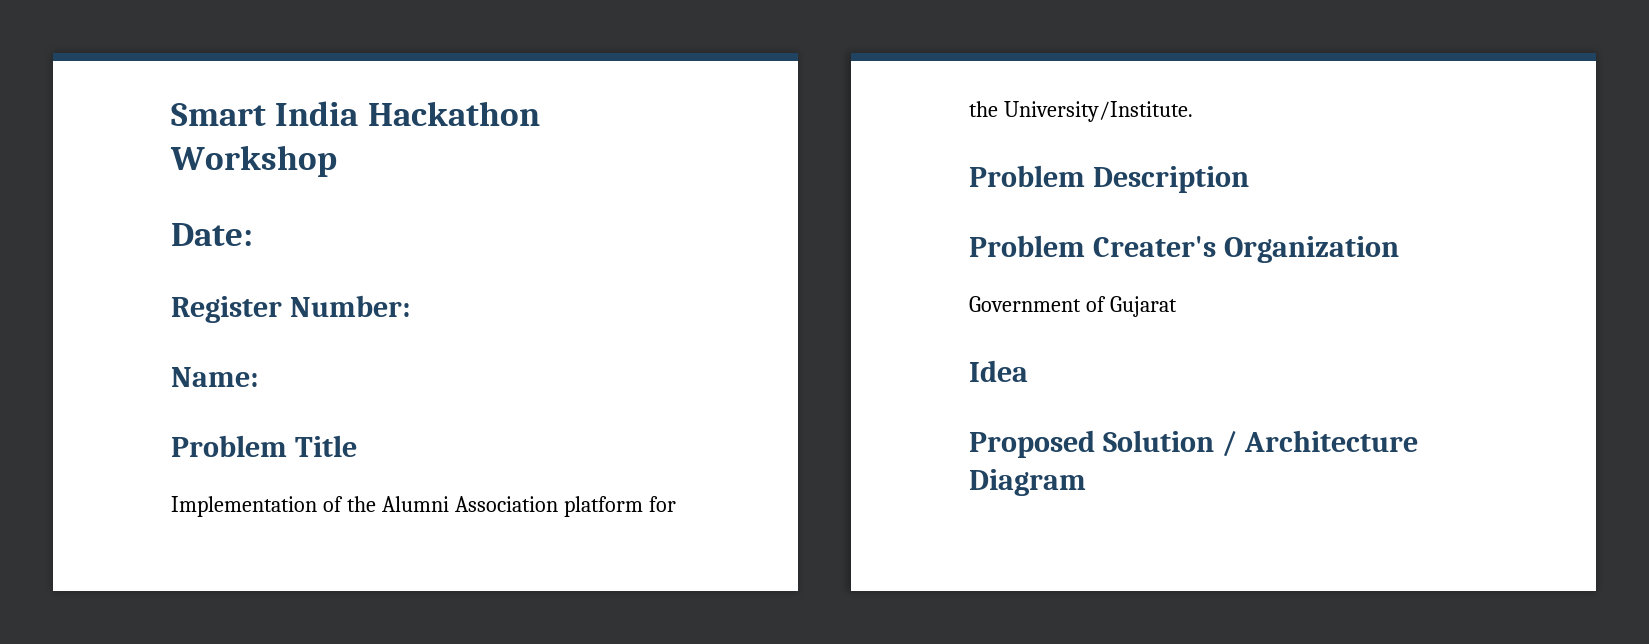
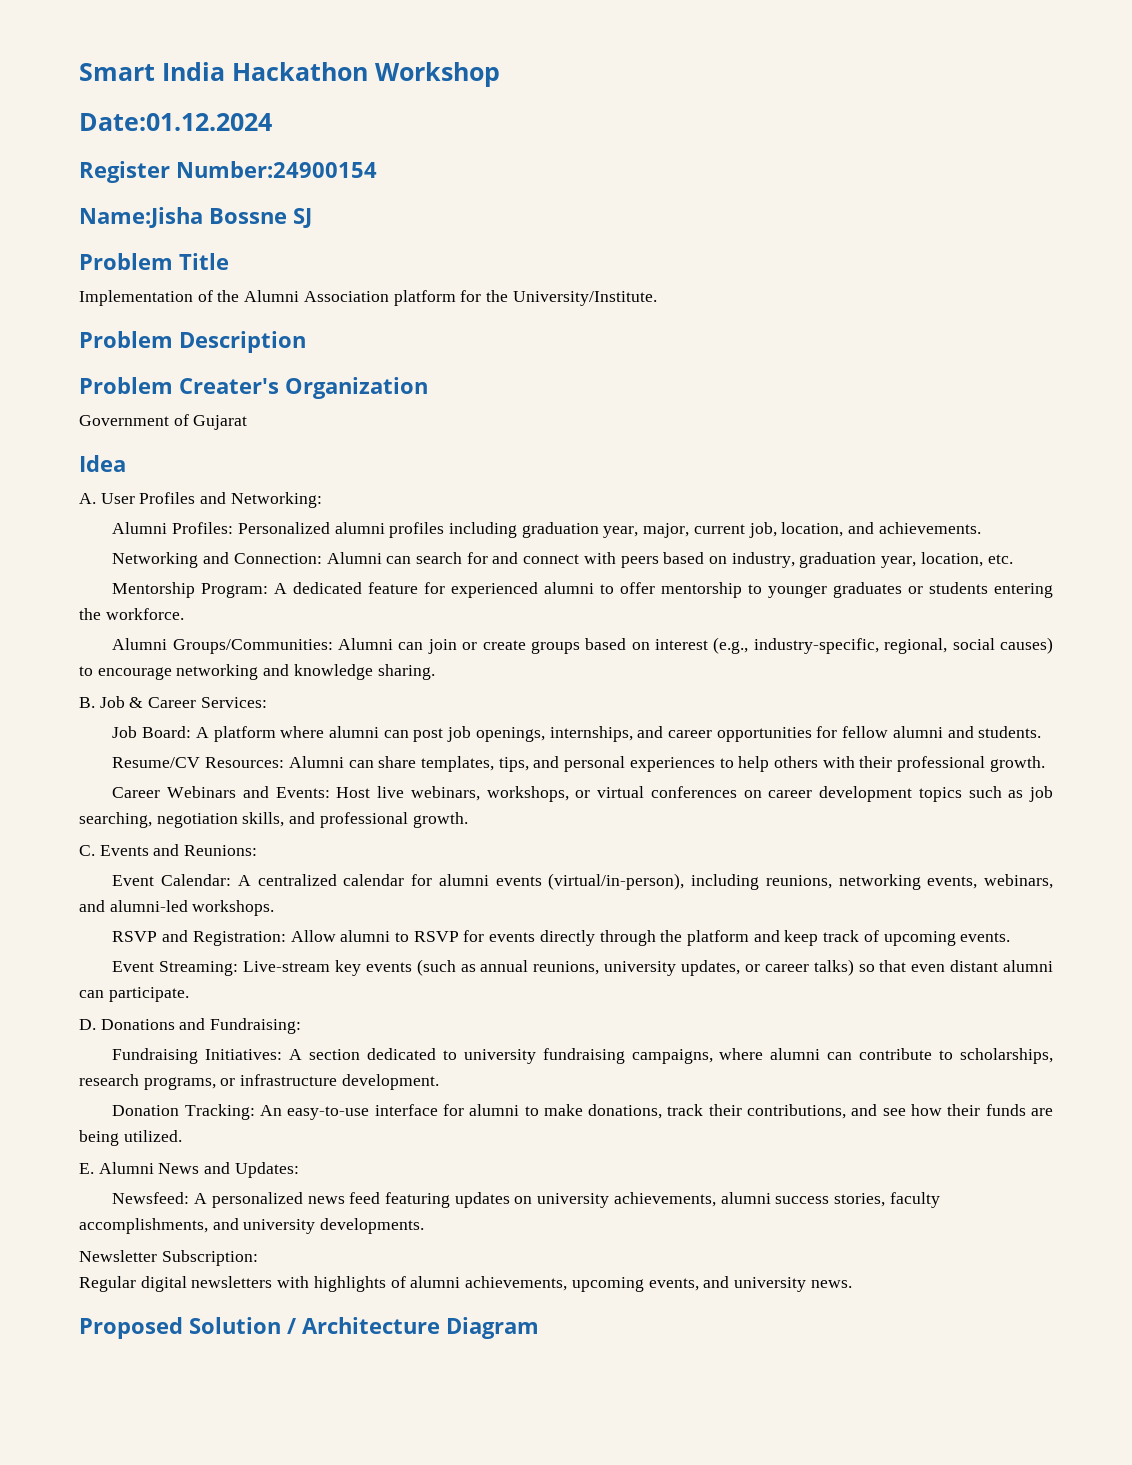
[171,223,253,246] Date: -> [79,113,272,131] Date:01.12.2024
[289,295,410,317] [171,367,258,387] Number: // Name: -> [176,161,377,178] [79,207,312,228] Number:24900154 // Name:Jisha Bossne SJ
(1028, 371) none -> [79,492,322,508] [112,522,981,538] [112,552,1013,568] [112,582,1053,598] [79,608,184,620] [112,637,1054,654] [79,664,435,680] [79,696,267,708] [112,726,1042,742] [112,756,1045,772] [112,786,1053,802] [79,812,468,828] [79,844,258,856] [112,873,1053,890] [79,900,275,916] [112,930,1011,946] [112,959,1053,976] [79,987,189,1002] [79,1018,302,1034] [112,1048,1053,1064] [79,1074,439,1090] [112,1104,1054,1120] [79,1130,182,1146] [79,1162,299,1178] [112,1192,940,1208] [79,1218,425,1234] [79,1250,258,1266] [79,1276,852,1292] // A. User Profiles and Networking: // Alumni Profiles: Personalized alumni profiles including graduation year, major, current job, location, and achievements. // Networking and Connection: Alumni can search for and connect with peers based on industry, graduation year, location, etc. // Mentorship Program: A dedicated feature for experienced alumni to offer mentorship to younger graduates or students entering the workforce. // Alumni Groups/Communities: Alumni can join or create groups based on interest (e.g., industry-specific, regional, social causes) to encourage networking and knowledge sharing. // B. Job & Career Services: // Job Board: A platform where alumni can post job openings, internships, and career opportunities for fellow alumni and students. // Resume/CV Resources: Alumni can share templates, tips, and personal experiences to help others with their professional growth. // Career Webinars and Events: Host live webinars, workshops, or virtual conferences on career development topics such as job searching, negotiation skills, and professional growth. // C. Events and Reunions: // Event Calendar: A centralized calendar for alumni events (virtual/in-person), including reunions, networking events, webinars, and alumni-led workshops. // RSVP and Registration: Allow alumni to RSVP for events directly through the platform and keep track of upcoming events. // Event Streaming: Live-stream key events (such as annual reunions, university updates, or career talks) so that even distant alumni can participate. // D. Donations and Fundraising: // Fundraising Initiatives: A section dedicated to university fundraising campaigns, where alumni can contribute to scholarships, research programs, or infrastructure development. // Donation Tracking: An easy-to-use interface for alumni to make donations, track their contributions, and see how their funds are being utilized. // E. Alumni News and Updates: // Newsfeed: A personalized news feed featuring updates on university achievements, alumni success stories, faculty accomplishments, and university developments. // Newsletter Subscription: // Regular digital newsletters with highlights of alumni achievements, upcoming events, and university news.

